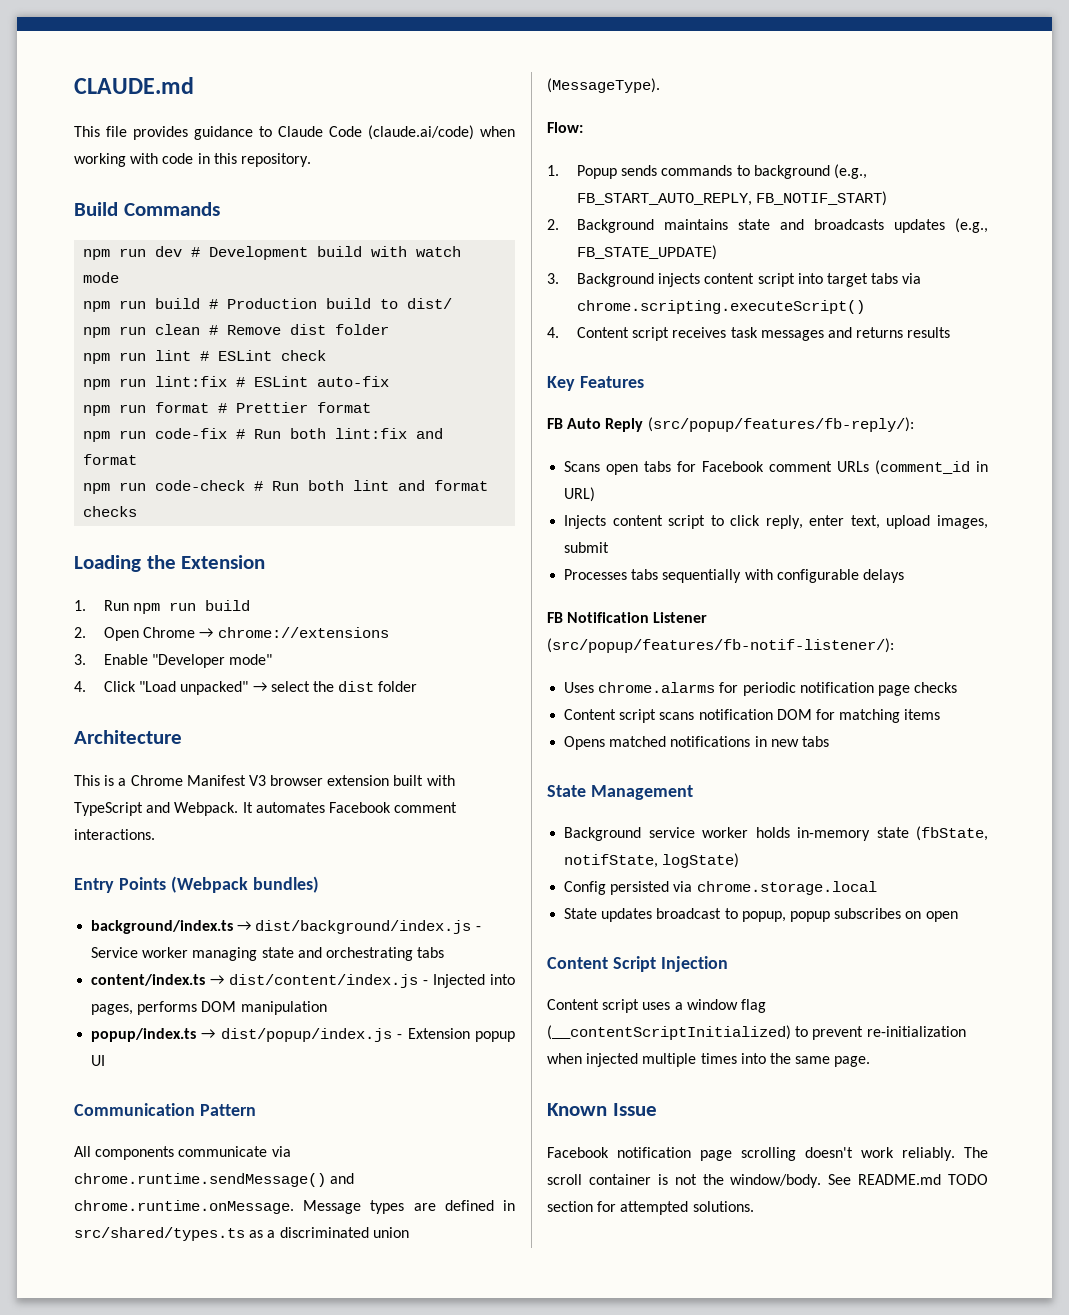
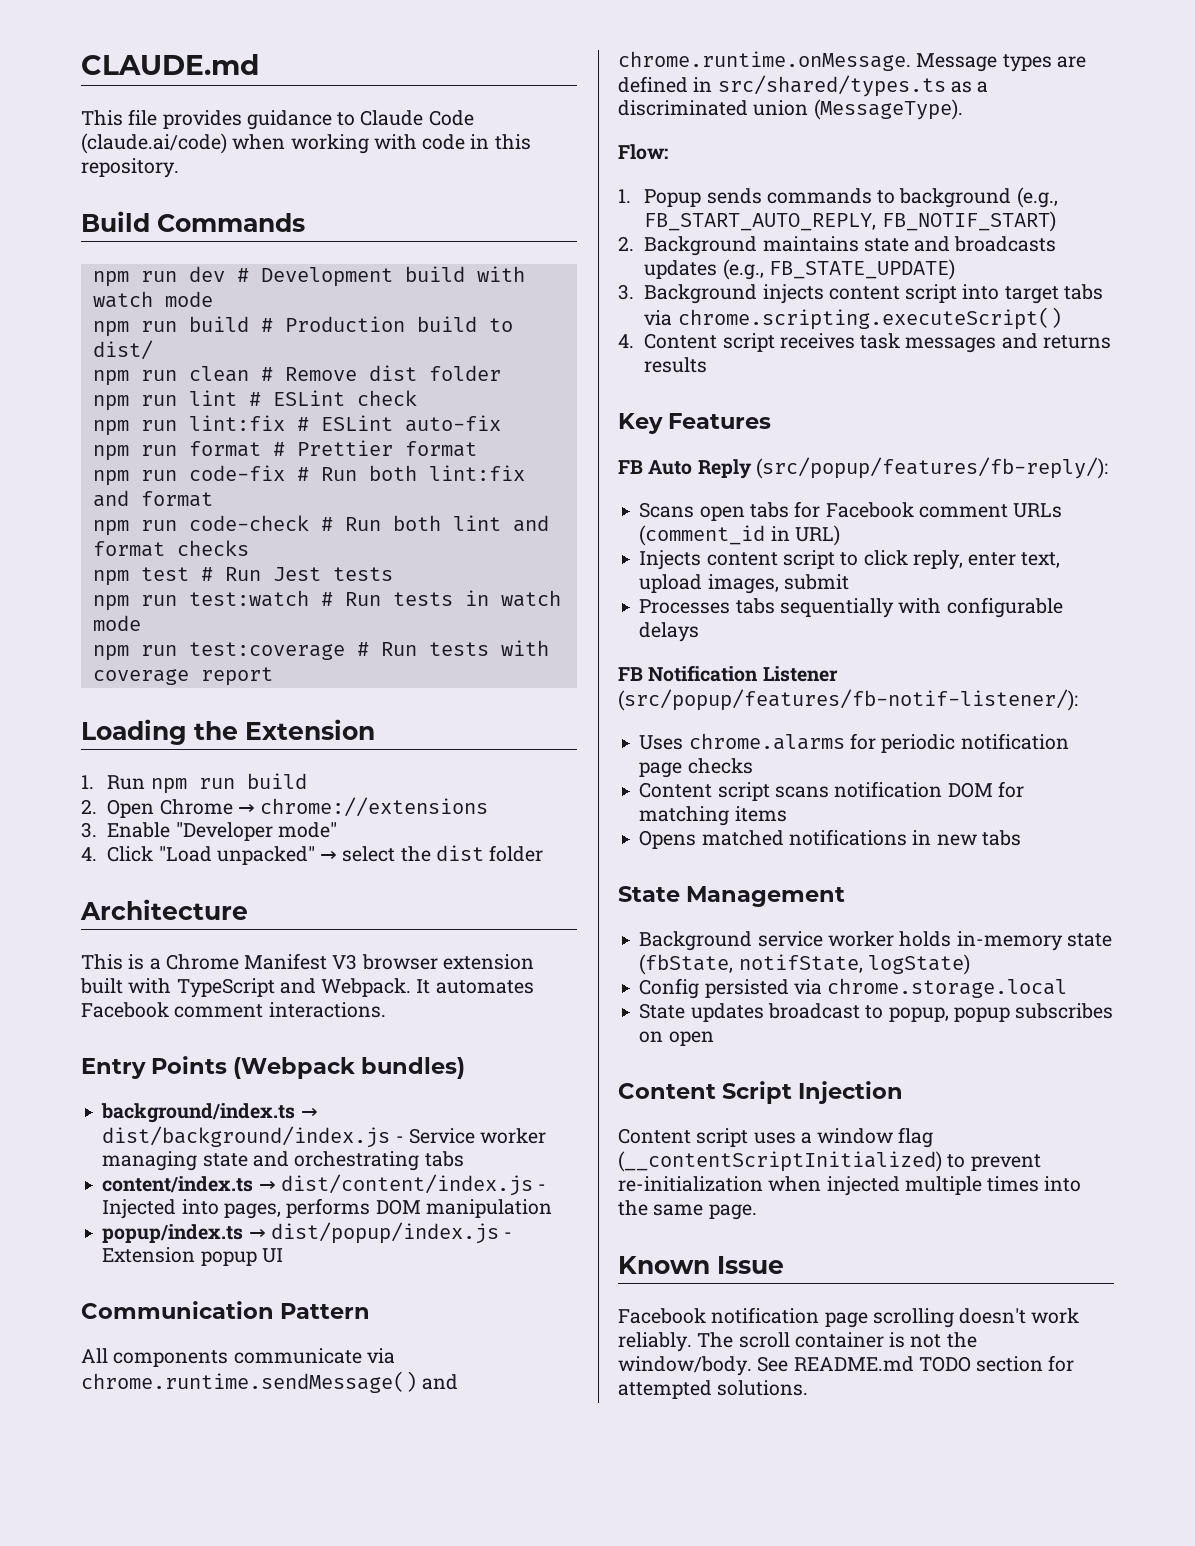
(138, 511) none -> [92,567,393,586] [92,590,561,611] [92,615,141,631] [92,640,549,661] [92,667,273,686] // npm test # Run Jest tests // npm run test:watch # Run tests in watch mode // npm run test:coverage # Run tests with coverage report

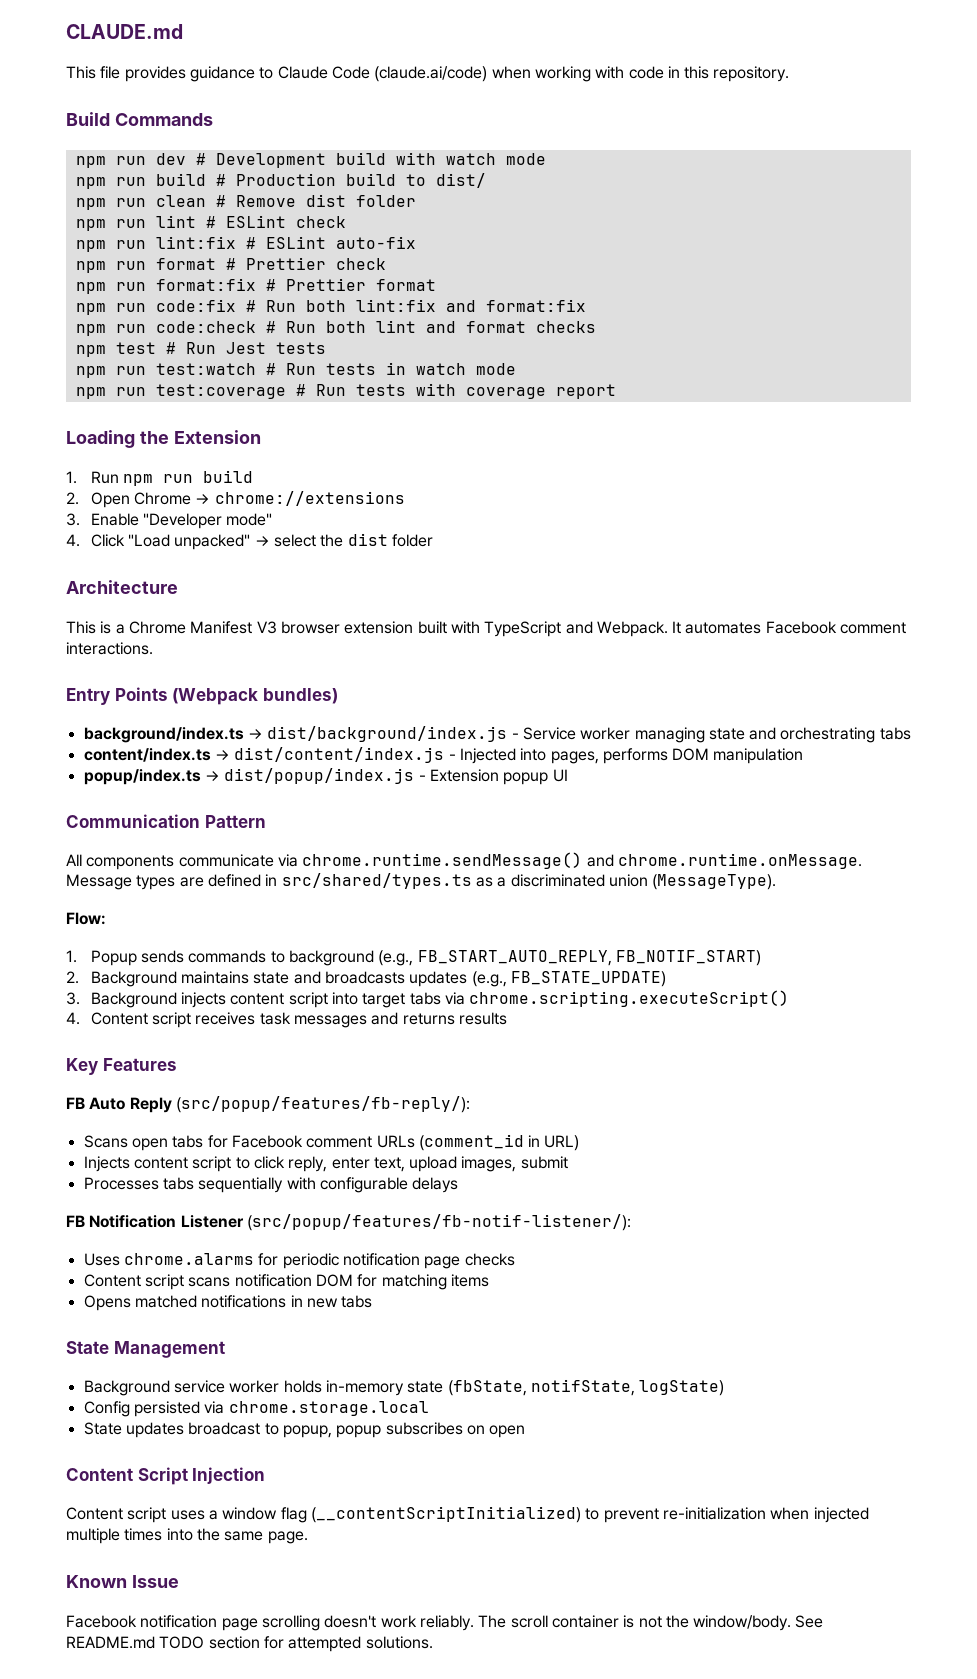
[404,441,477,457] [92,465,285,486] format // npm run code-fix -> [335,258,386,270] [75,278,436,294] [75,299,236,315] check // npm run format:fix # Prettier format // npm run code:fix
[140,491,213,507] [92,515,309,536] format // npm run code-check -> [485,299,586,312] [75,321,256,336] format:fix // npm run code:check

